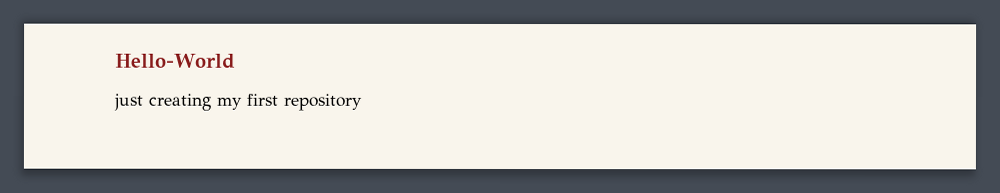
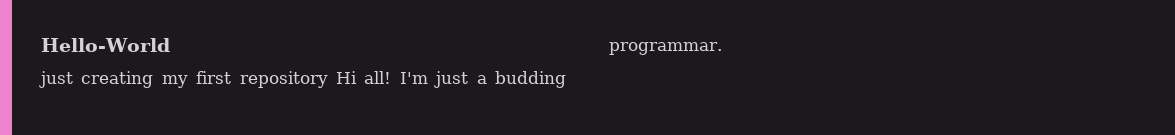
(363, 102) none -> [336,71,566,88] [609,42,722,55] Hi all! I'm just a budding programmar.

